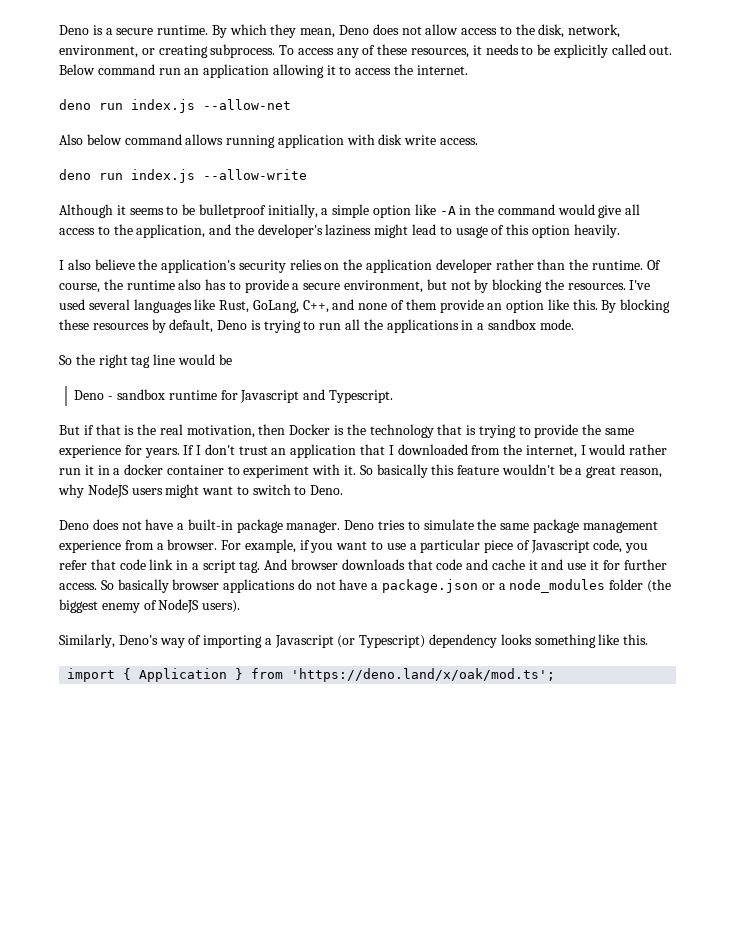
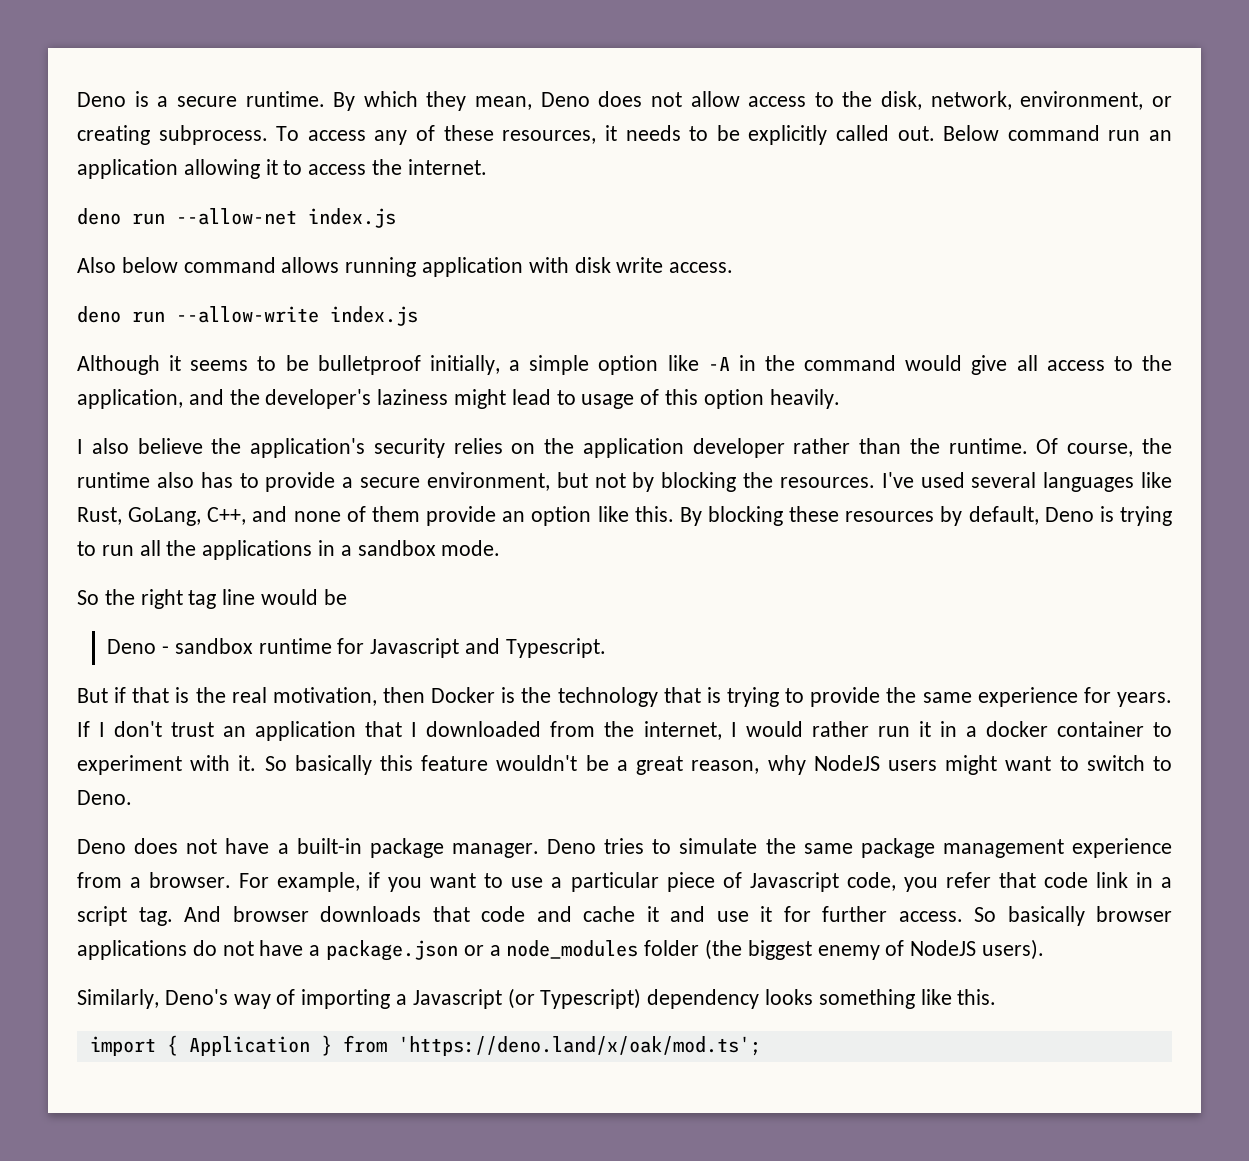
[131,99,291,113] index.js --allow-net -> [176,208,396,228] --allow-net index.js
[131,169,307,183] index.js --allow-write -> [176,306,418,326] --allow-write index.js

